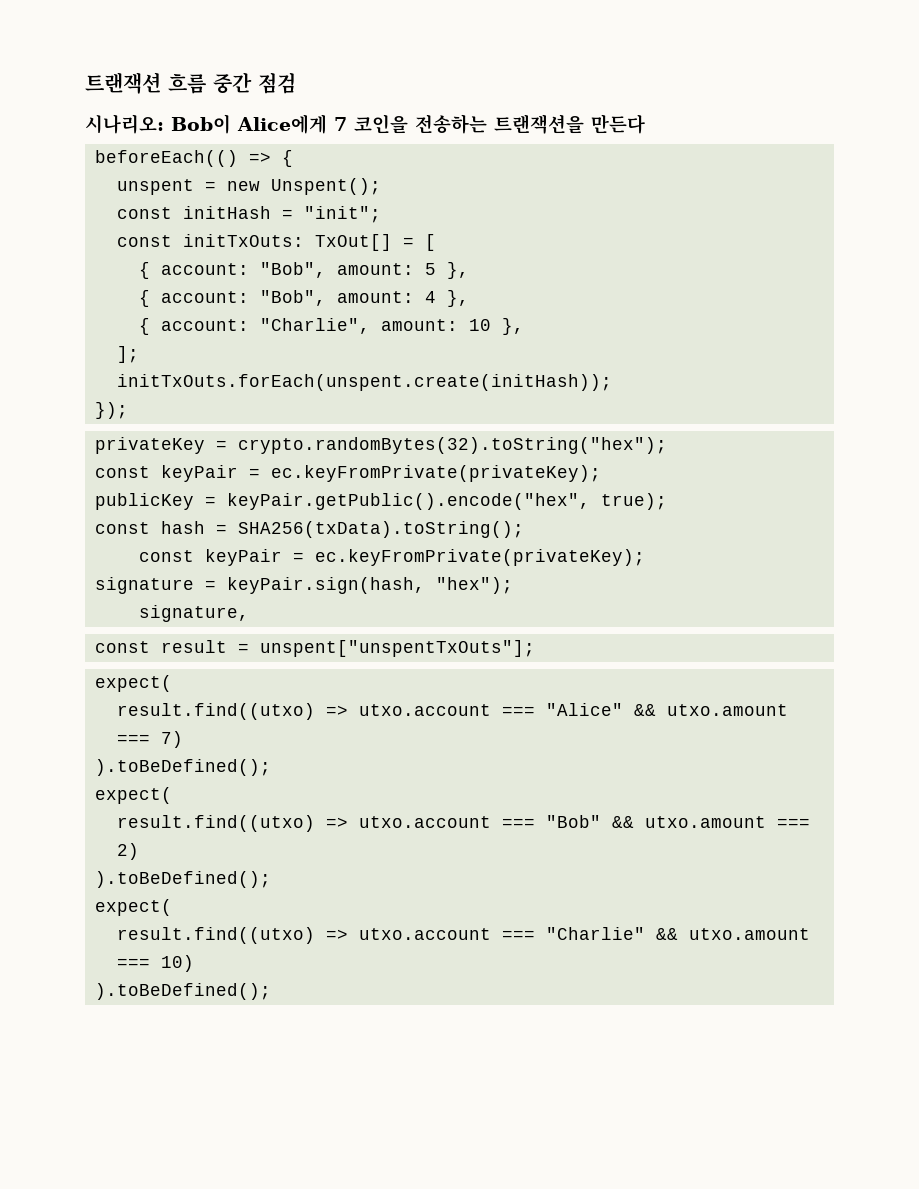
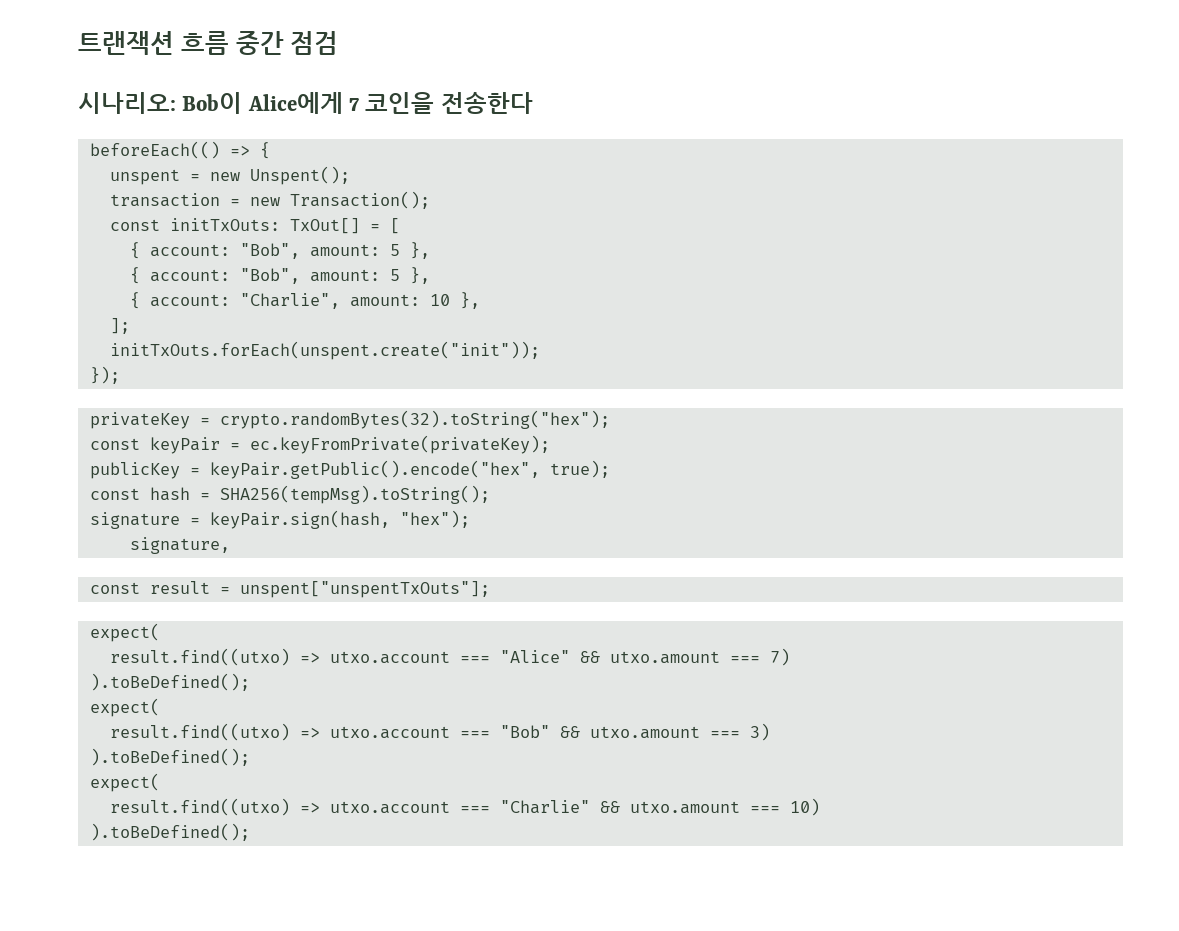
[415,114,645,134] 전송하는 트랜잭션을 만든다 -> [440,92,533,114] 전송한다
[116,206,381,223] const initHash = "init"; -> [110,191,430,209] transaction = new Transaction();
[424,291,436,303] 4 -> [390,269,400,281] 5
[116,374,612,391] initTxOuts.forEach(unspent.create(initHash)); -> [110,341,540,360] initTxOuts.forEach(unspent.create("init"));
[237,521,524,538] [138,549,645,566] SHA256(txData).toString(); // const keyPair = ec.keyFromPrivate(privateKey); -> [220,485,490,504] SHA256(tempMsg).toString();
[116,843,139,860] 2) -> [750,723,770,741] 3)

